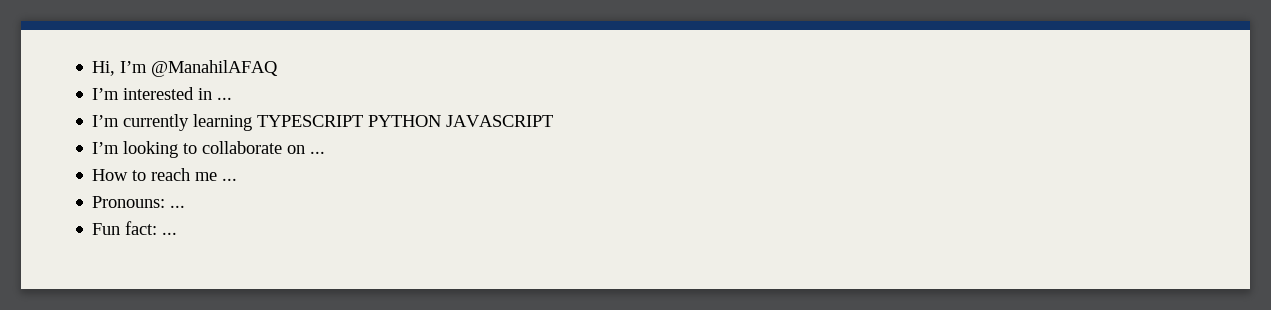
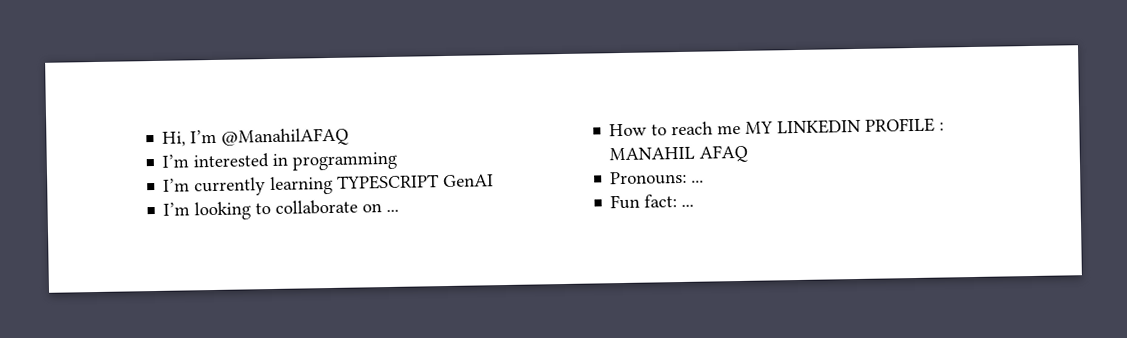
[217,97,233,100] ... -> [292,151,398,171] programming
[368,115,554,127] PYTHON JAVASCRIPT -> [443,174,495,188] GenAI
[222,178,238,181] ... -> [745,117,945,135] [609,144,749,163] MY LINKEDIN PROFILE : MANAHIL AFAQ

